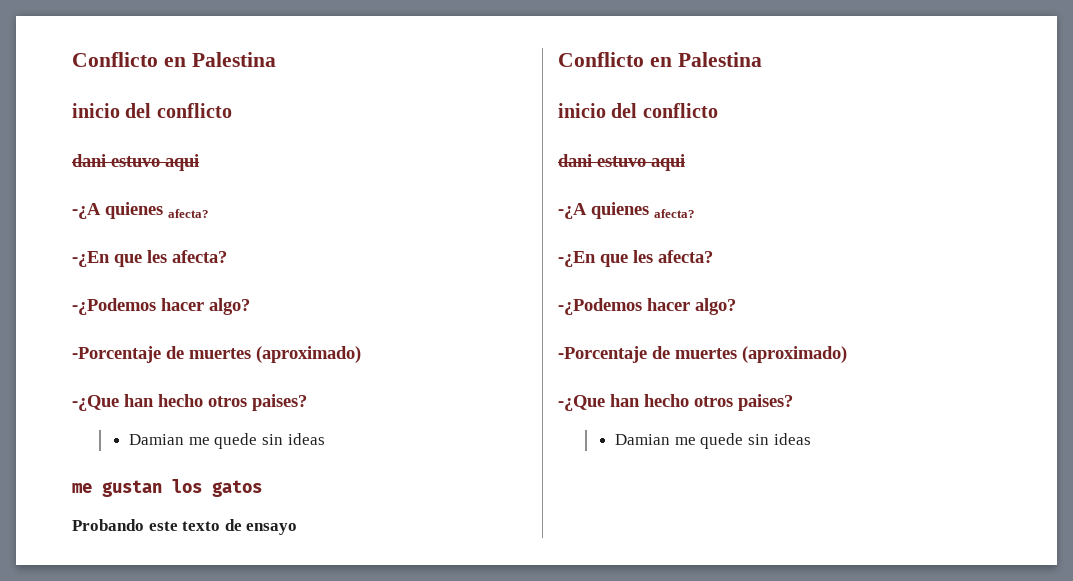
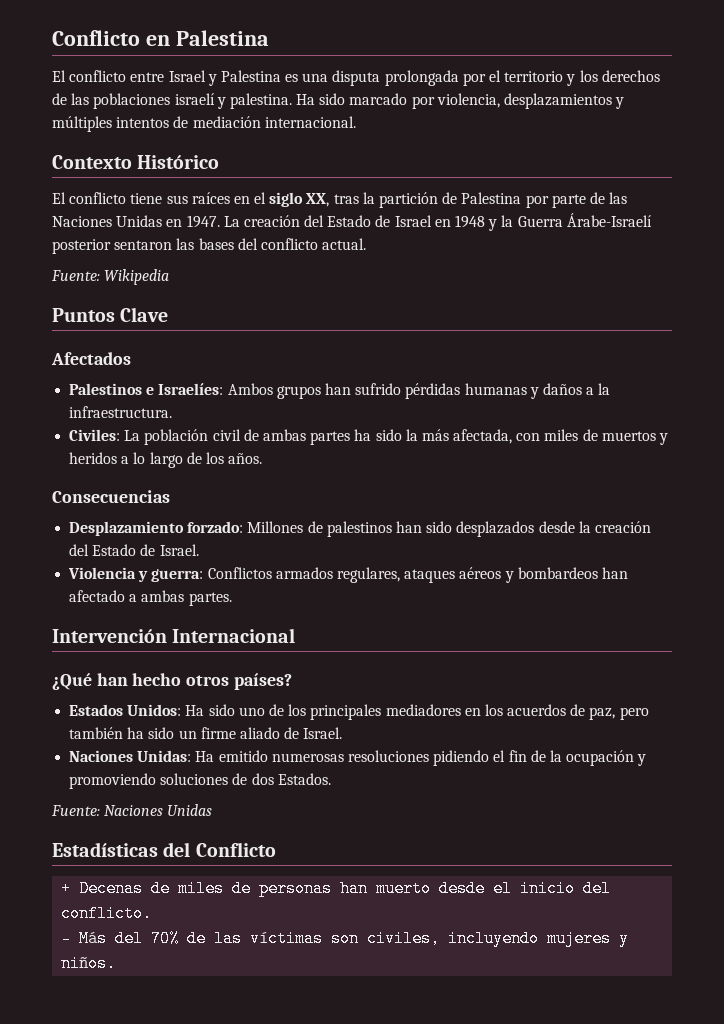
[72,52,276,67] [72,103,232,118] [72,154,199,171] [72,202,209,219] [72,250,227,267] [72,298,250,315] [72,346,361,363] [72,394,307,411] [129,433,325,449] [72,479,262,497] [72,519,298,535] [558,52,762,67] [558,103,718,118] [558,154,685,171] [558,202,695,219] [558,250,713,267] [558,298,736,315] [558,346,847,363] [558,394,793,411] [615,433,811,449] Conflicto en Palestina // inicio del conflicto // dani estuvo aqui // -¿A quienes afecta? // -¿En que les afecta? // -¿Podemos hacer algo? // -Porcentaje de muertes (aproximado) // -¿Que han hecho otros paises? // Damian me quede sin ideas // me gustan los gatos // Probando este texto de ensayo // Conflicto en Palestina // inicio del conflicto // dani estuvo aqui // -¿A quienes afecta? // -¿En que les afecta? // -¿Podemos hacer algo? // -Porcentaje de muertes (aproximado) // -¿Que han hecho otros paises? // Damian me quede sin ideas -> [52,30,269,46] [52,70,660,86] [52,93,625,109] [52,116,356,132] [52,155,220,169] [52,192,628,208] [52,213,652,231] [52,238,367,254] [51,269,170,285] [52,307,169,322] [51,352,131,365] [69,383,611,399] [69,406,173,418] [69,429,669,445] [69,452,263,468] [52,490,170,503] [69,521,651,537] [69,544,199,556] [68,567,628,583] [69,590,232,606] [52,628,296,643] [52,673,292,690] [69,704,649,720] [69,727,343,739] [69,750,647,766] [69,773,331,789] [51,804,213,816] [52,842,276,857] [61,880,612,897] [61,905,153,922] [61,930,630,947] [61,955,117,972] Conflicto en Palestina // El conflicto entre Israel y Palestina es una disputa prolongada por el territorio y los derechos de las poblaciones israelí y palestina. Ha sido marcado por violencia, desplazamientos y múltiples intentos de mediación internacional. // Contexto Histórico // El conflicto tiene sus raíces en el siglo XX, tras la partición de Palestina por parte de las Naciones Unidas en 1947. La creación del Estado de Israel en 1948 y la Guerra Árabe-Israelí posterior sentaron las bases del conflicto actual. // Fuente: Wikipedia // Puntos Clave // Afectados // Palestinos e Israelíes: Ambos grupos han sufrido pérdidas humanas y daños a la infraestructura. // Civiles: La población civil de ambas partes ha sido la más afectada, con miles de muertos y heridos a lo largo de los años. // Consecuencias // Desplazamiento forzado: Millones de palestinos han sido desplazados desde la creación del Estado de Israel. // Violencia y guerra: Conflictos armados regulares, ataques aéreos y bombardeos han afectado a ambas partes. // Intervención Internacional // ¿Qué han hecho otros países? // Estados Unidos: Ha sido uno de los principales mediadores en los acuerdos de paz, pero también ha sido un firme aliado de Israel. // Naciones Unidas: Ha emitido numerosas resoluciones pidiendo el fin de la ocupación y promoviendo soluciones de dos Estados. // Fuente: Naciones Unidas // Estadísticas del Conflicto // + Decenas de miles de personas han muerto desde el inicio del conflicto. // - Más del 70% de las víctimas son civiles, incluyendo mujeres y niños.

